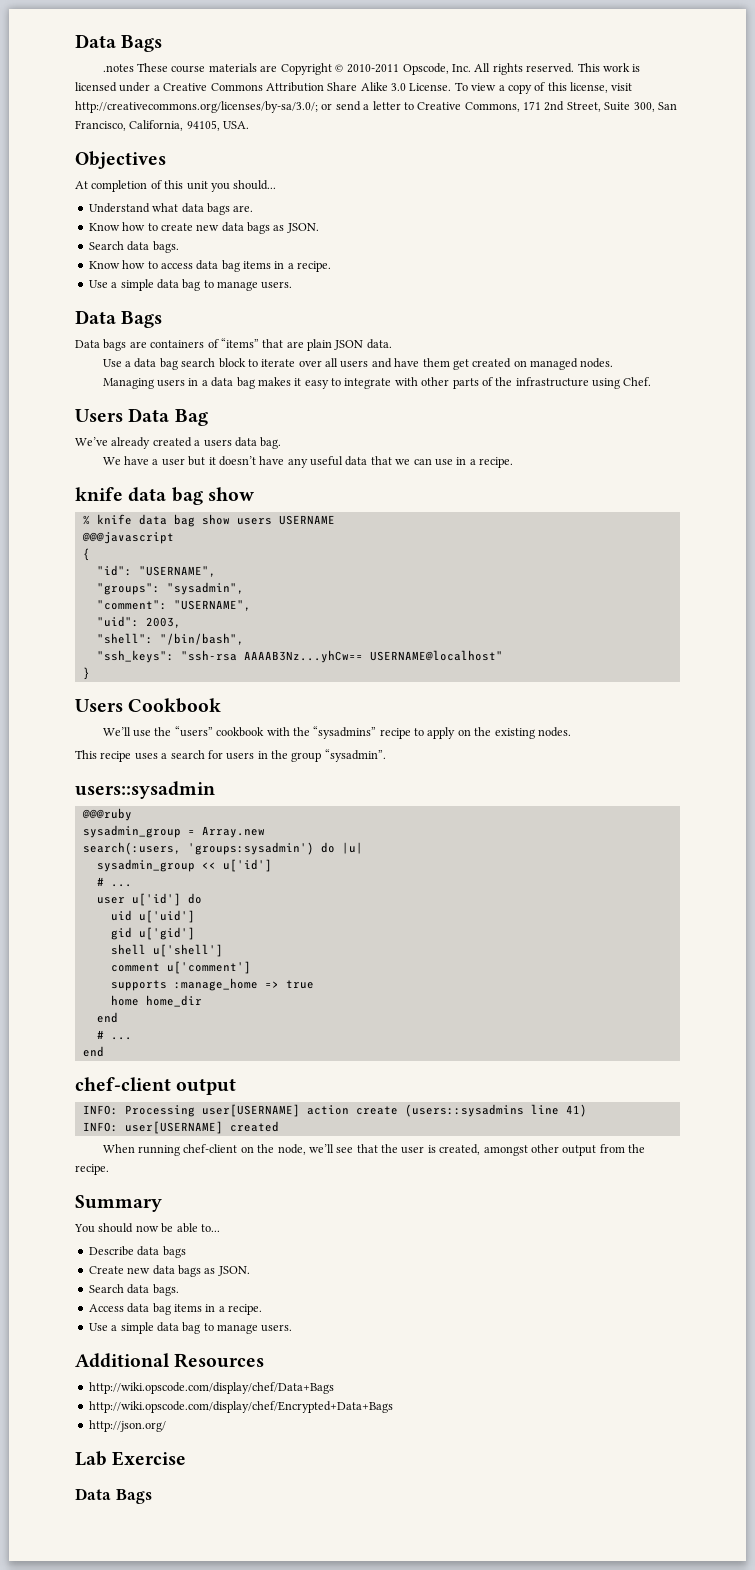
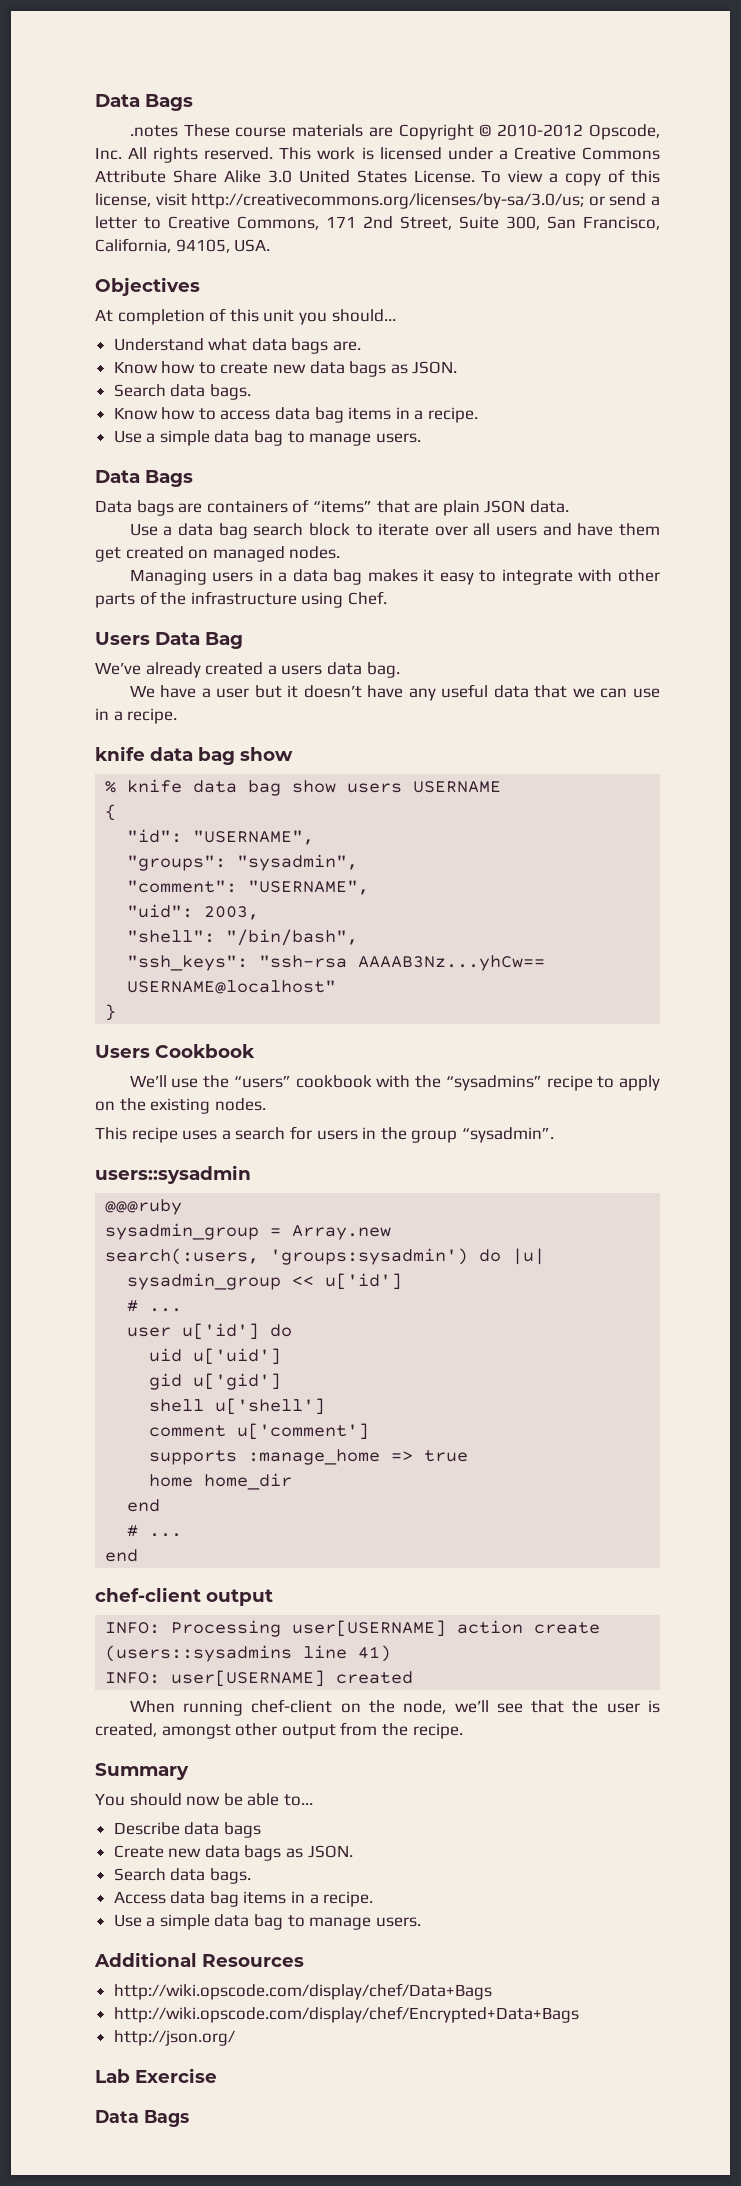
[347,64,400,73] 2010-2011 -> [497,124,584,137] 2010-2012
[265,82,324,92] Attribution -> [95,170,166,183] Attribute
(406, 87) none -> [298,170,407,183] United States
[75,101,318,113] http://creativecommons.org/licenses/by-sa/3.0/; -> [191,193,585,209] http://creativecommons.org/licenses/by-sa/3.0/us;
[81,532,174,544] // @@@javascript -> (502, 787) none

